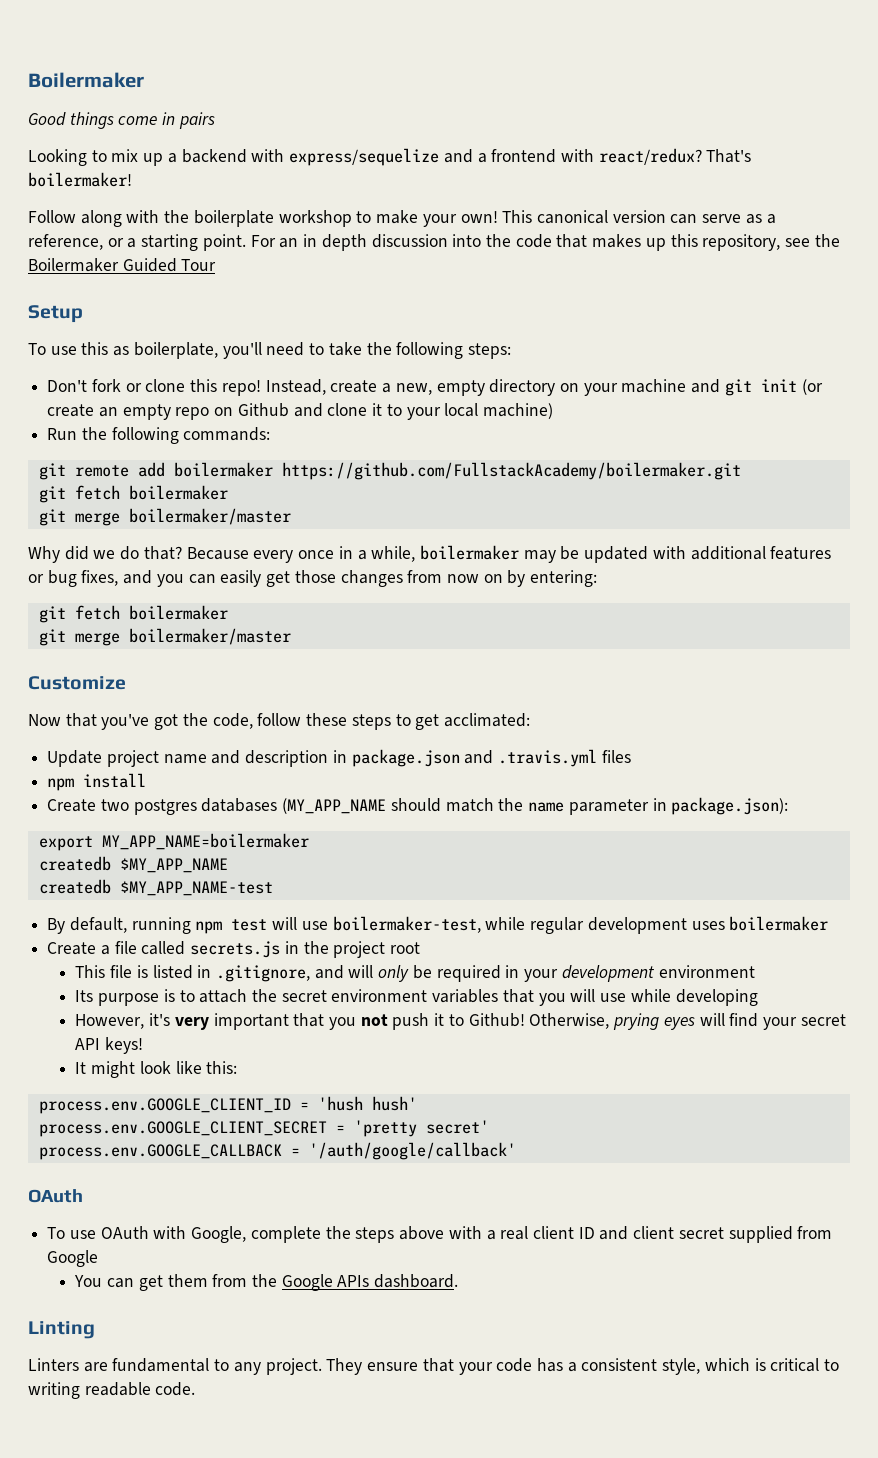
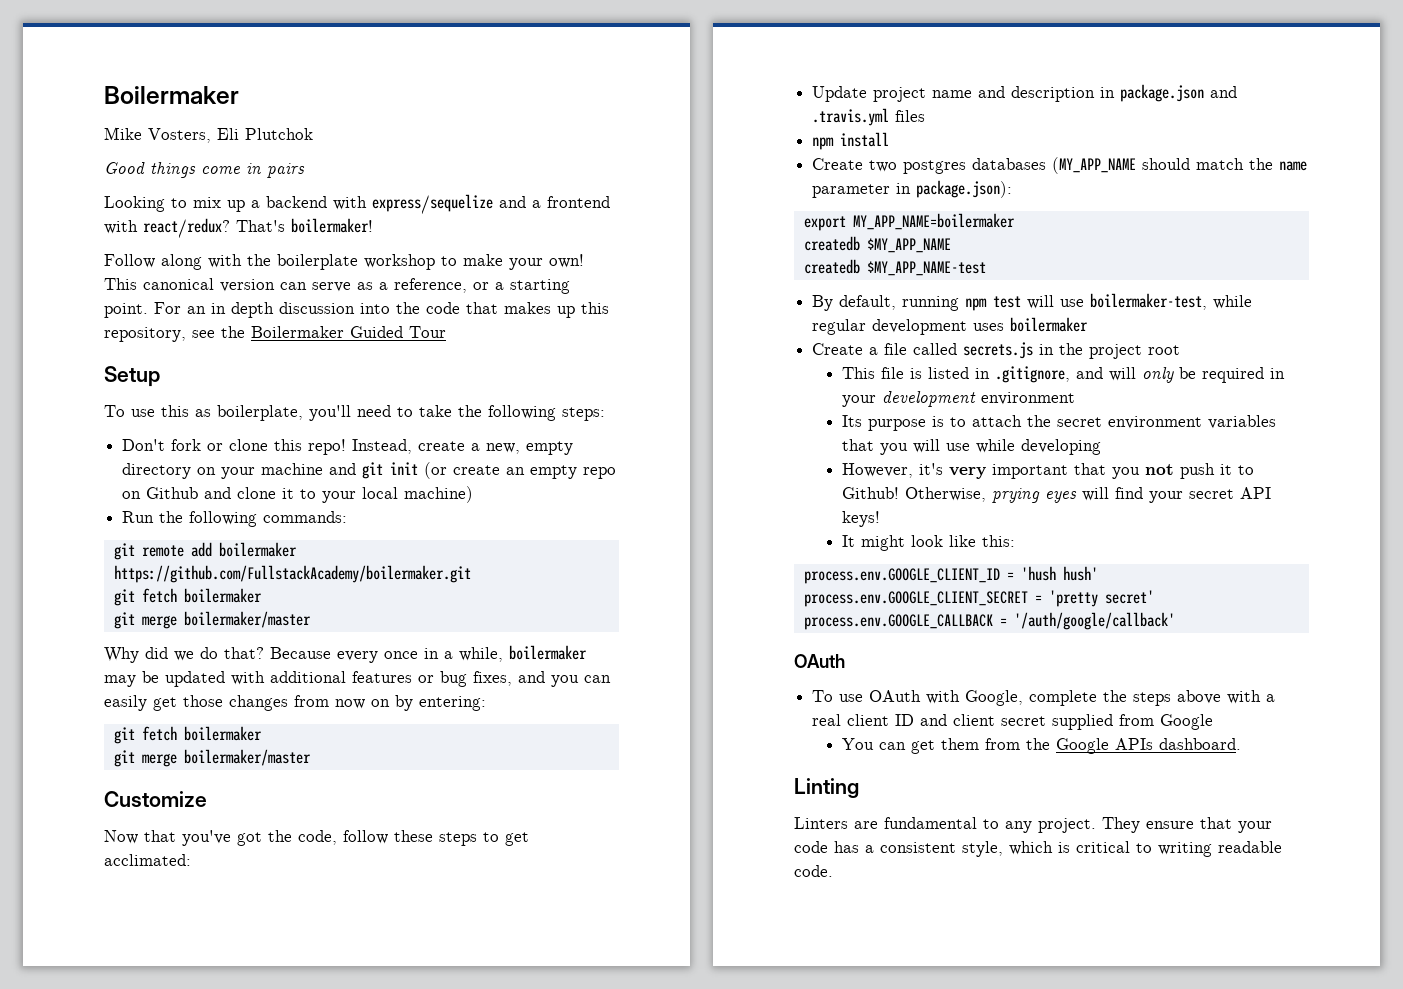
[28,72,144,88] Boilermaker -> [104,86,239,104] [104,127,313,143] Boilermaker // Mike Vosters, Eli Plutchok

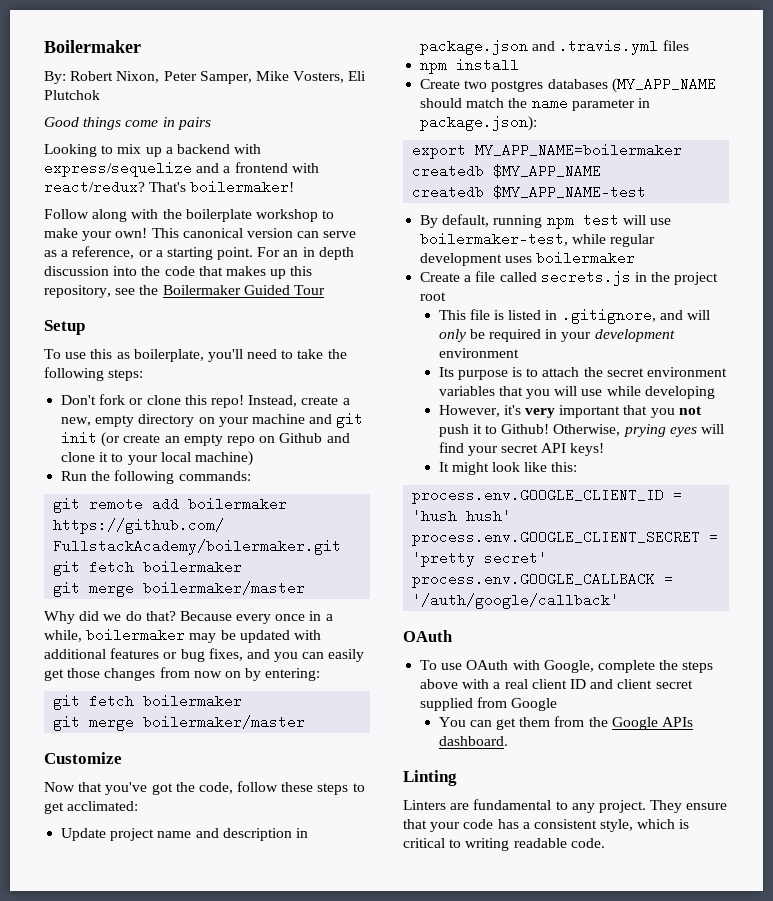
(239, 95) none -> [44,71,252,84] By: Robert Nixon, Peter Samper,

